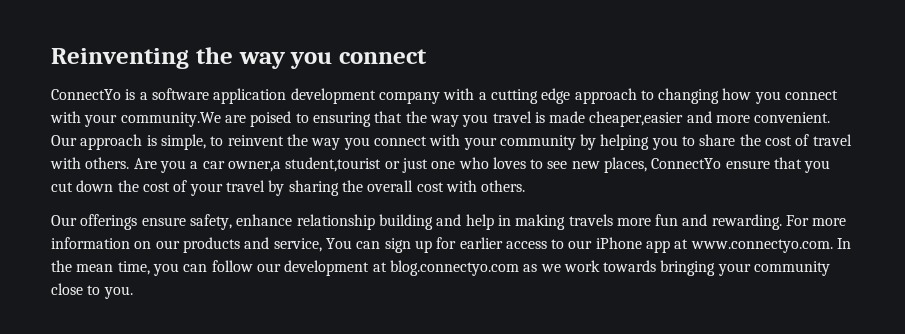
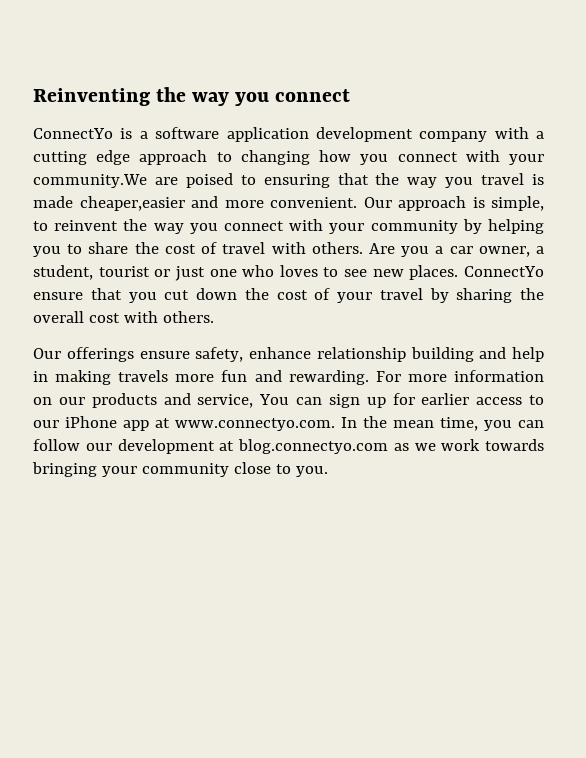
[227,157,382,172] owner,a student,tourist -> [478,246,544,257] [33,265,150,280] owner, a student, tourist
[604,157,648,173] places, -> [409,265,459,280] places.

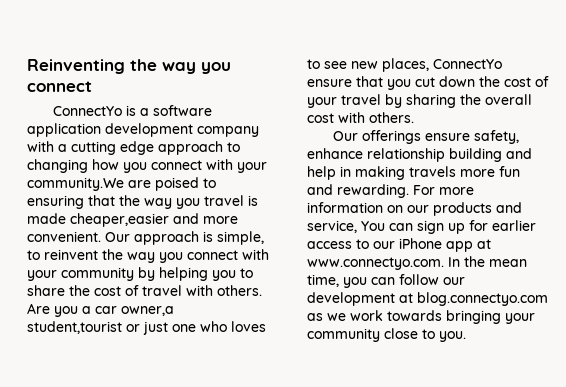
[478,246,544,257] [33,265,150,280] owner, a student, tourist -> [121,306,174,316] [27,321,122,334] owner,a student,tourist
[409,265,459,280] places. -> [382,58,429,72] places,

